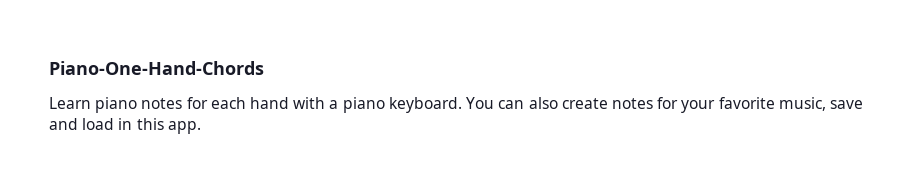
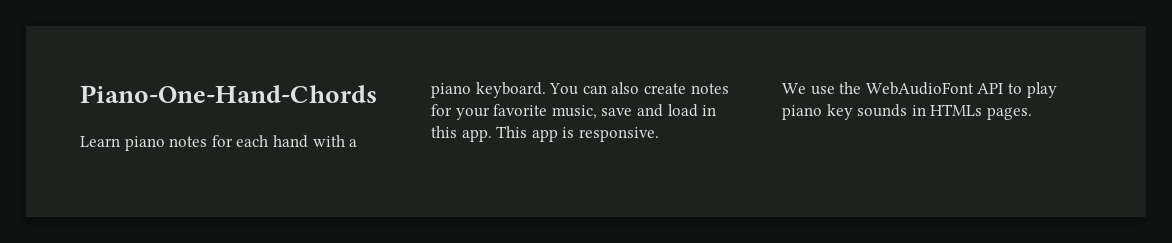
(201, 127) none -> [496,126,659,142] [782,82,1057,98] [782,104,1032,120] This app is responsive. // We use the WebAudioFont API to play piano key sounds in HTMLs pages.

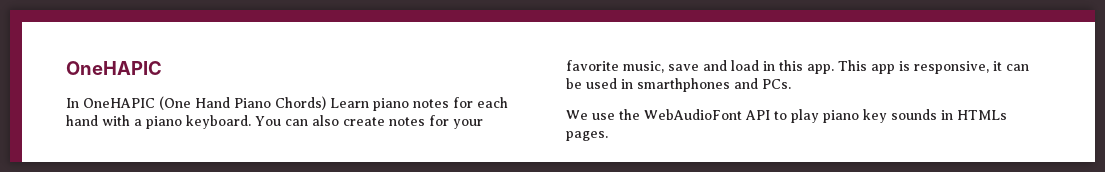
[80,85,377,103] Piano-One-Hand-Chords // -> [66,61,162,75] [66,96,326,110] OneHAPIC // In OneHAPIC (One Hand Piano Chords)
[578,127,659,142] responsive. -> [914,61,1029,74] [566,78,791,92] responsive, it can be used in smarthphones and PCs.

